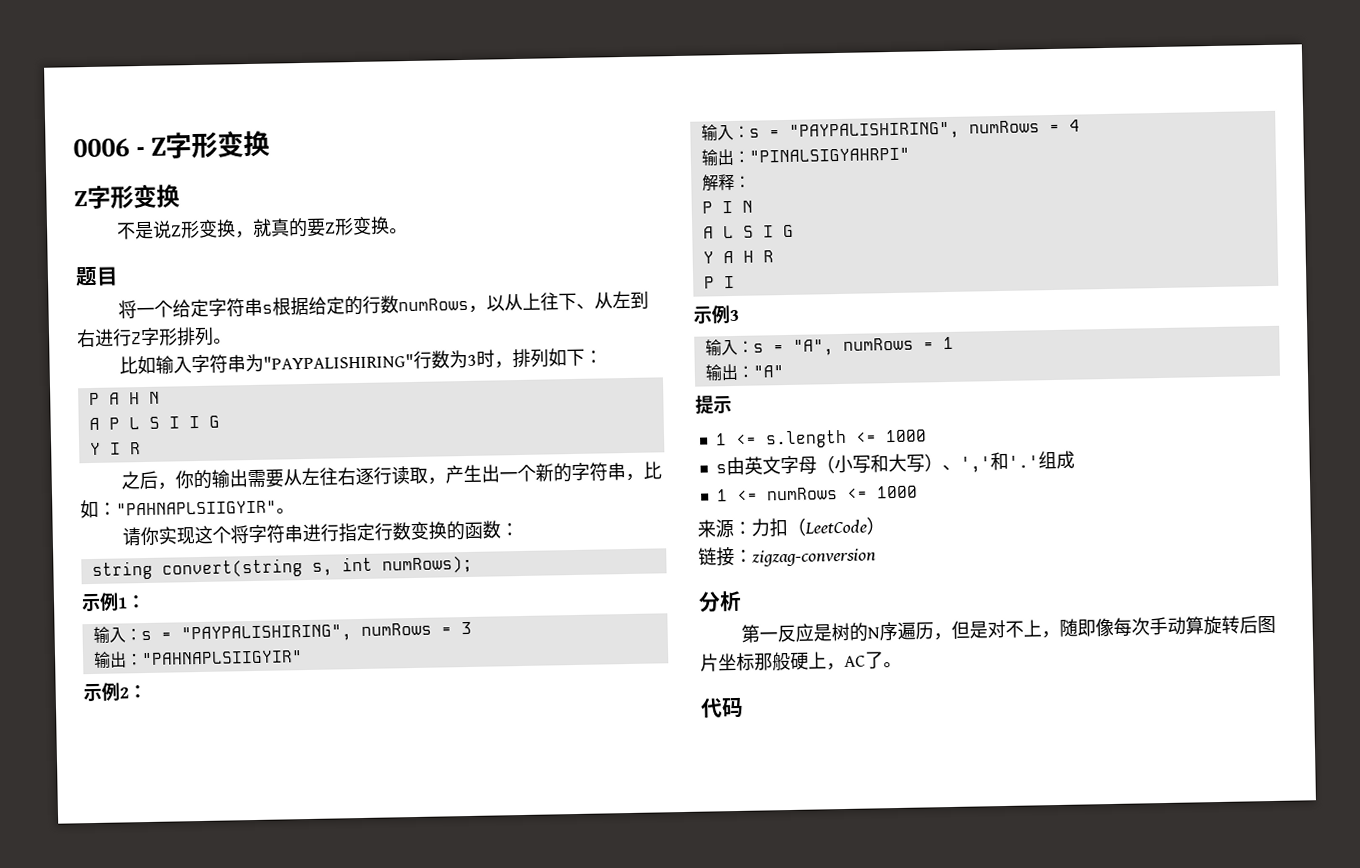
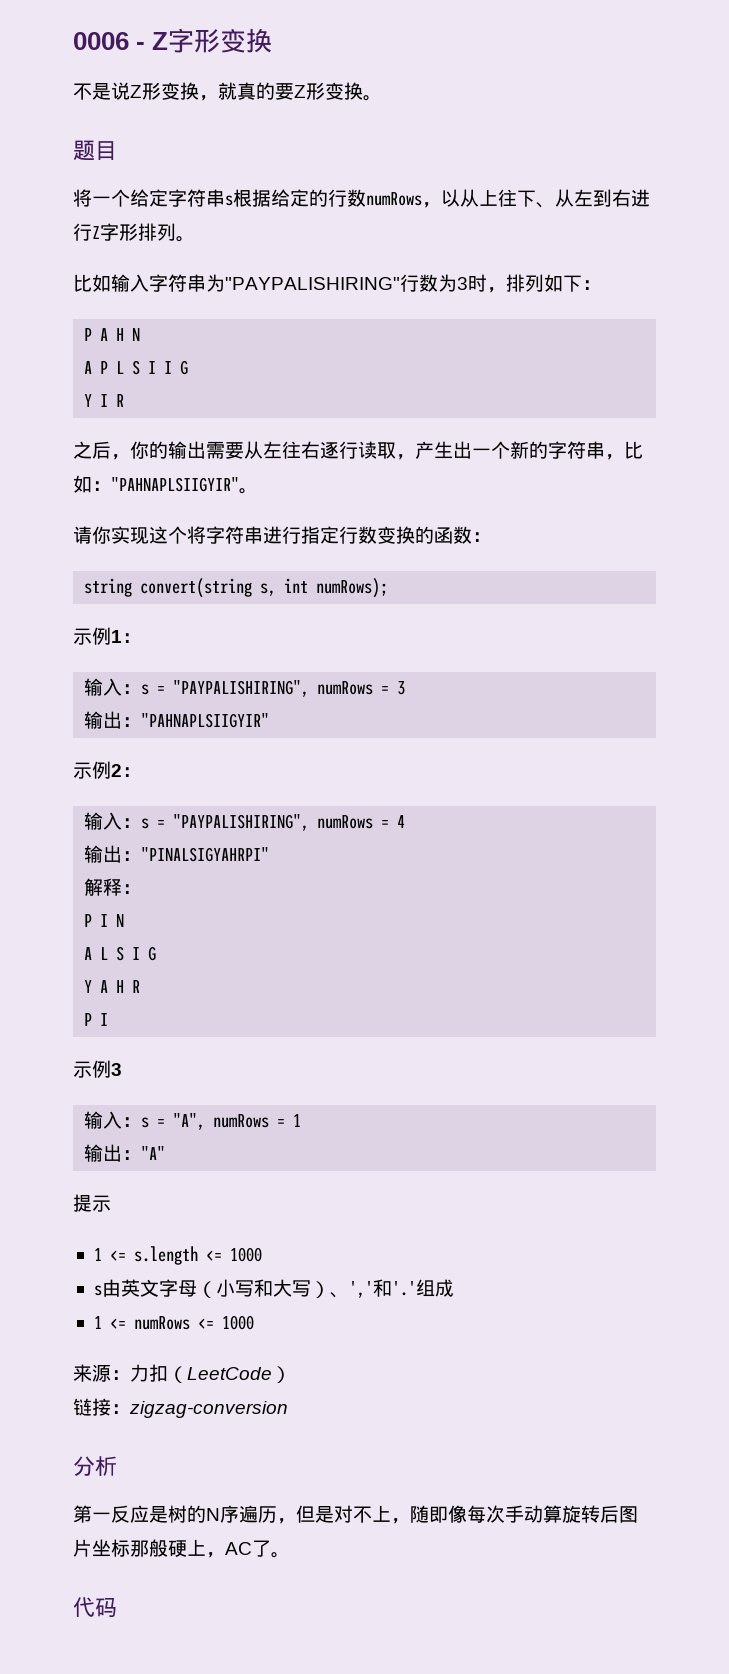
[74,183,180,210] // Z字形变换 -> (273, 40) none

